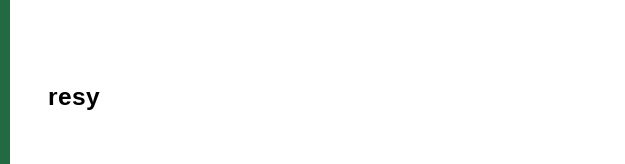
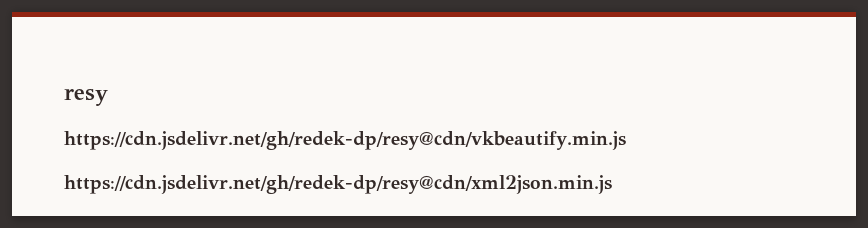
(100, 101) none -> [64,131,626,150] [64,175,612,194] // https://cdn.jsdelivr.net/gh/redek-dp/resy@cdn/vkbeautify.min.js // https://cdn.jsdelivr.net/gh/redek-dp/resy@cdn/xml2json.min.js

